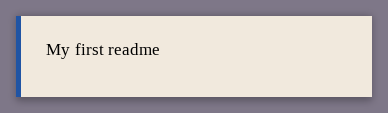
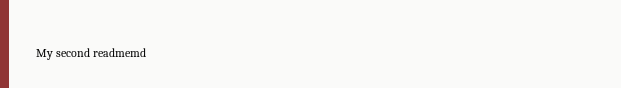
[74,43,161,55] first readme -> [56,48,147,57] second readmemd

